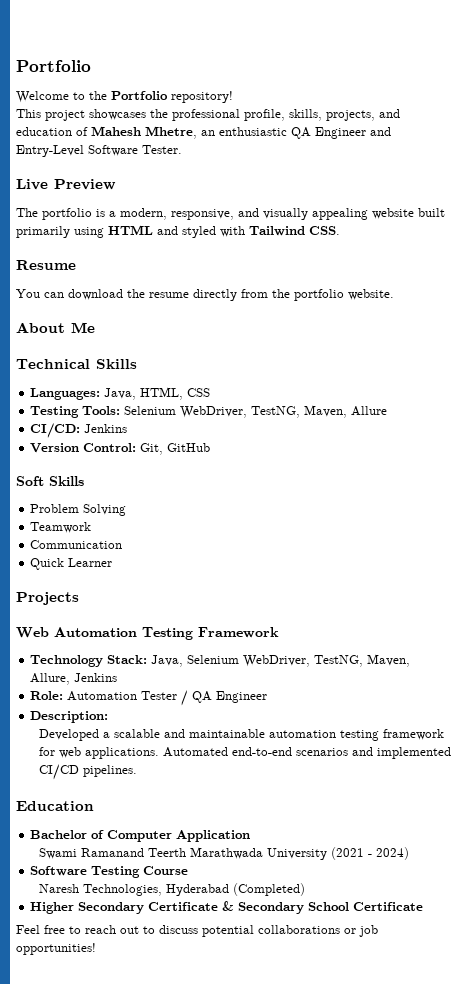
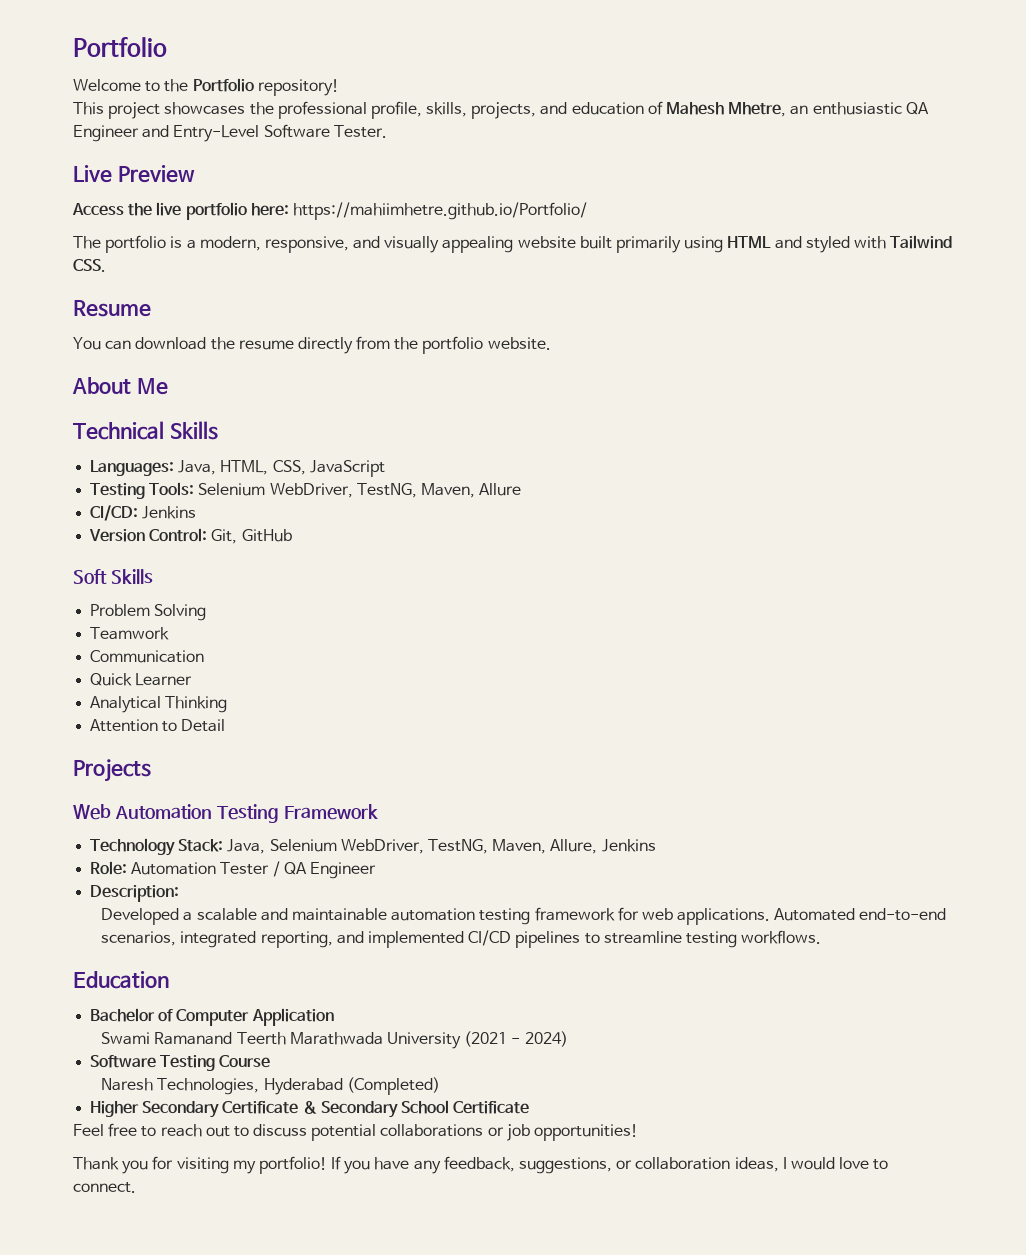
(116, 184) none -> [72,202,587,220] // Access the live portfolio here: https://mahiimhetre.github.io/Portfolio/
[187,388,211,397] CSS -> [272,460,385,477] CSS, JavaScript
(113, 562) none -> [90,696,228,713] [90,719,226,732] // Analytical Thinking // Attention to Detail
[296,747,452,759] [39,764,138,780] scenarios and implemented CI/CD pipelines. -> [101,930,822,948] scenarios, integrated reporting, and implemented CI/CD pipelines to streamline testing workflows.
(96, 949) none -> [73,1156,889,1174] [73,1182,136,1193] // Thank you for visiting my portfolio! If you have any feedback, suggestions, or collaboration ideas, I would love to connect.

